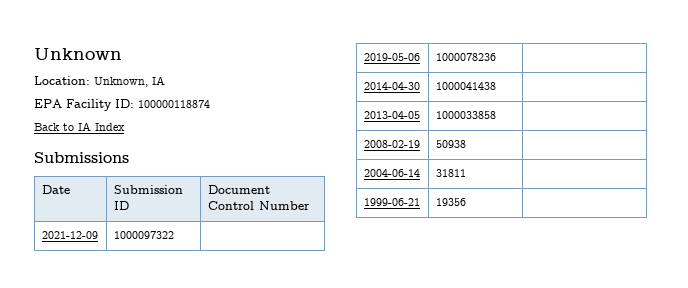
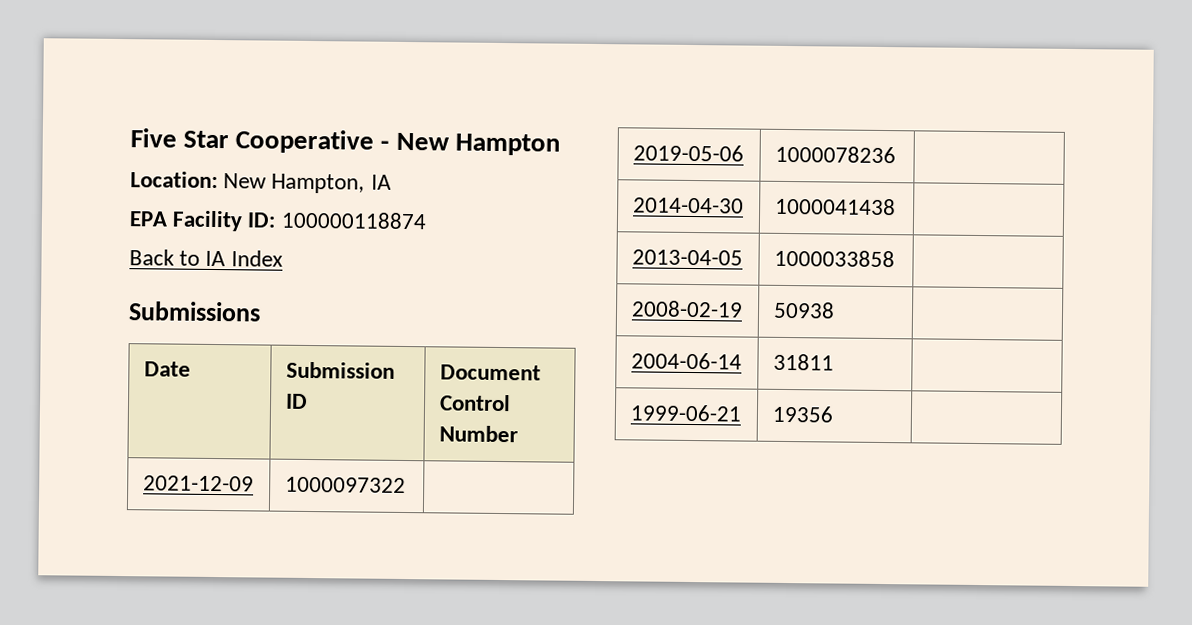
[34,48,122,60] Unknown -> [130,128,560,156] Five Star Cooperative - New Hampton
[94,77,148,87] Unknown, -> [223,173,366,194] New Hampton,

